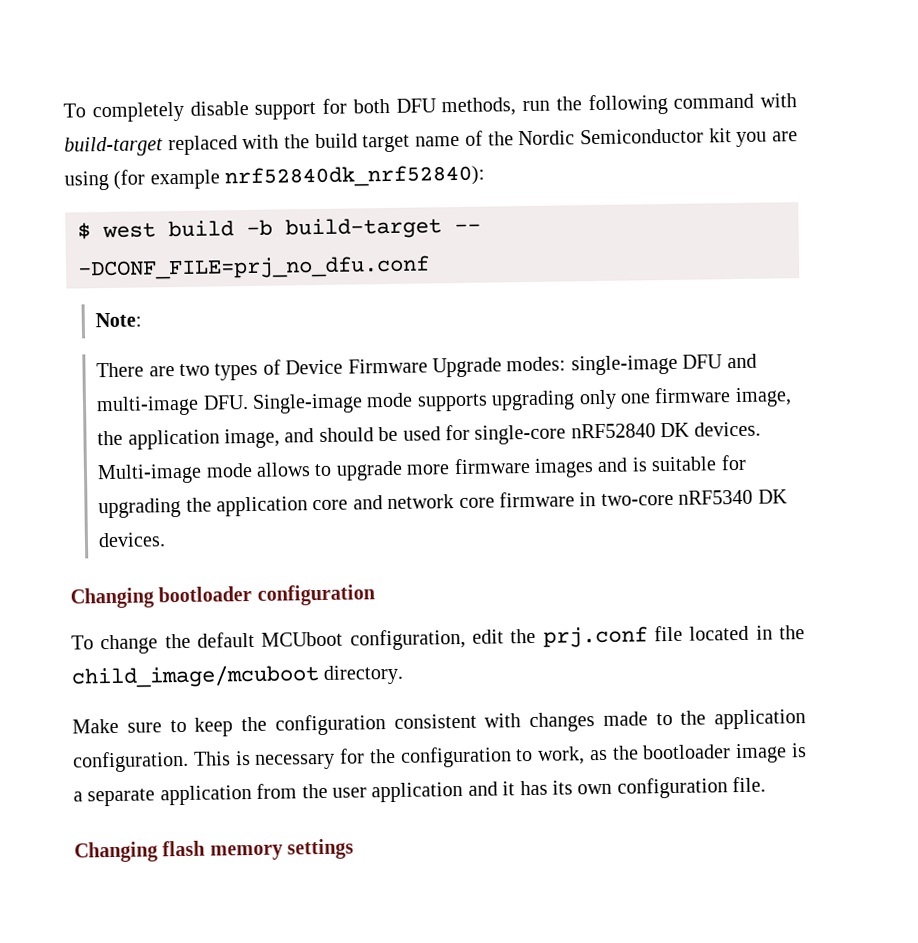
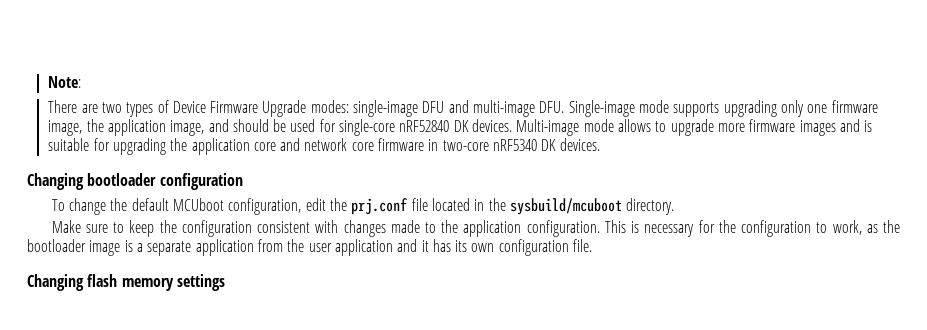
[63,93,797,123] [64,128,798,157] [64,164,486,191] [77,217,481,240] [77,255,430,281] To completely disable support for both DFU methods, run the following command with build-target replaced with the build target name of the Nordic Semiconductor kit you are using (for example nrf52840dk_nrf52840): // $ west build -b build-target -- -DCONF_FILE=prj_no_dfu.conf // -> (48, 82) none
[71,664,320,689] child_image/mcuboot -> [509,198,622,215] sysbuild/mcuboot

